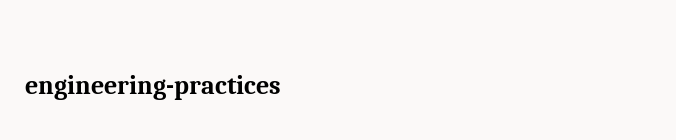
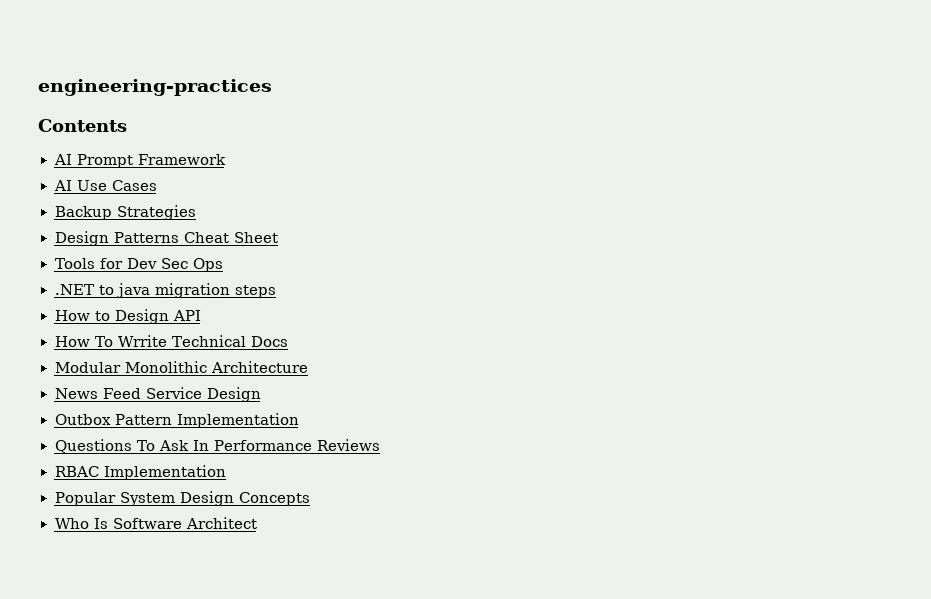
(281, 87) none -> [38,119,127,132] [53,154,226,168] [53,180,157,191] [54,205,196,220] [54,231,278,246] [54,258,224,272] [54,283,276,298] [54,309,201,324] [54,335,289,347] [54,361,308,373] [54,387,261,402] [54,413,299,428] [54,439,381,453] [54,465,226,480] [54,491,310,506] [54,517,257,529] // Contents // AI Prompt Framework // AI Use Cases // Backup Strategies // Design Patterns Cheat Sheet // Tools for Dev Sec Ops // .NET to java migration steps // How to Design API // How To Wrrite Technical Docs // Modular Monolithic Architecture // News Feed Service Design // Outbox Pattern Implementation // Questions To Ask In Performance Reviews // RBAC Implementation // Popular System Design Concepts // Who Is Software Architect

